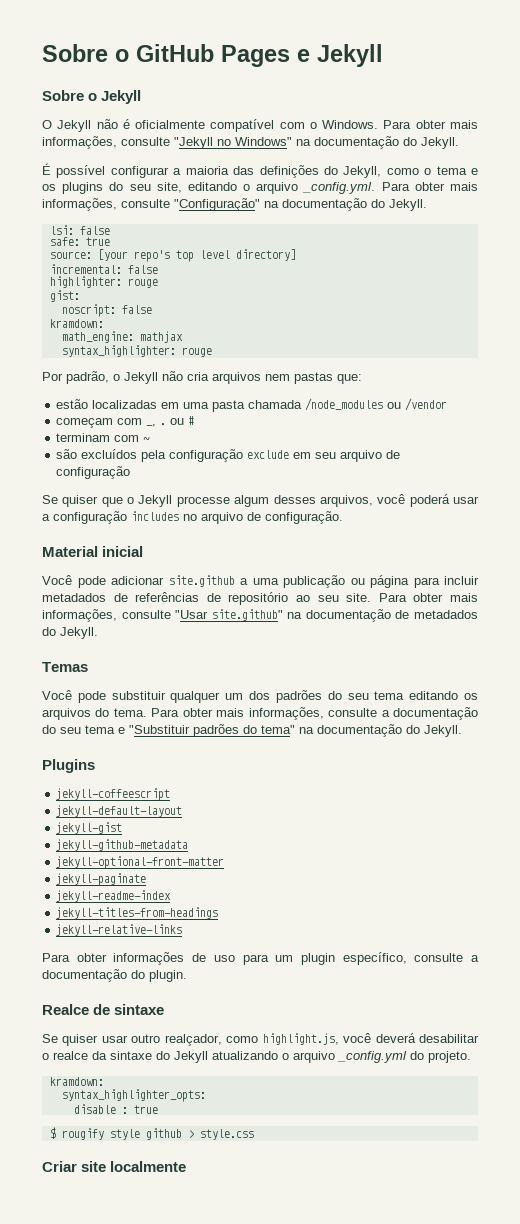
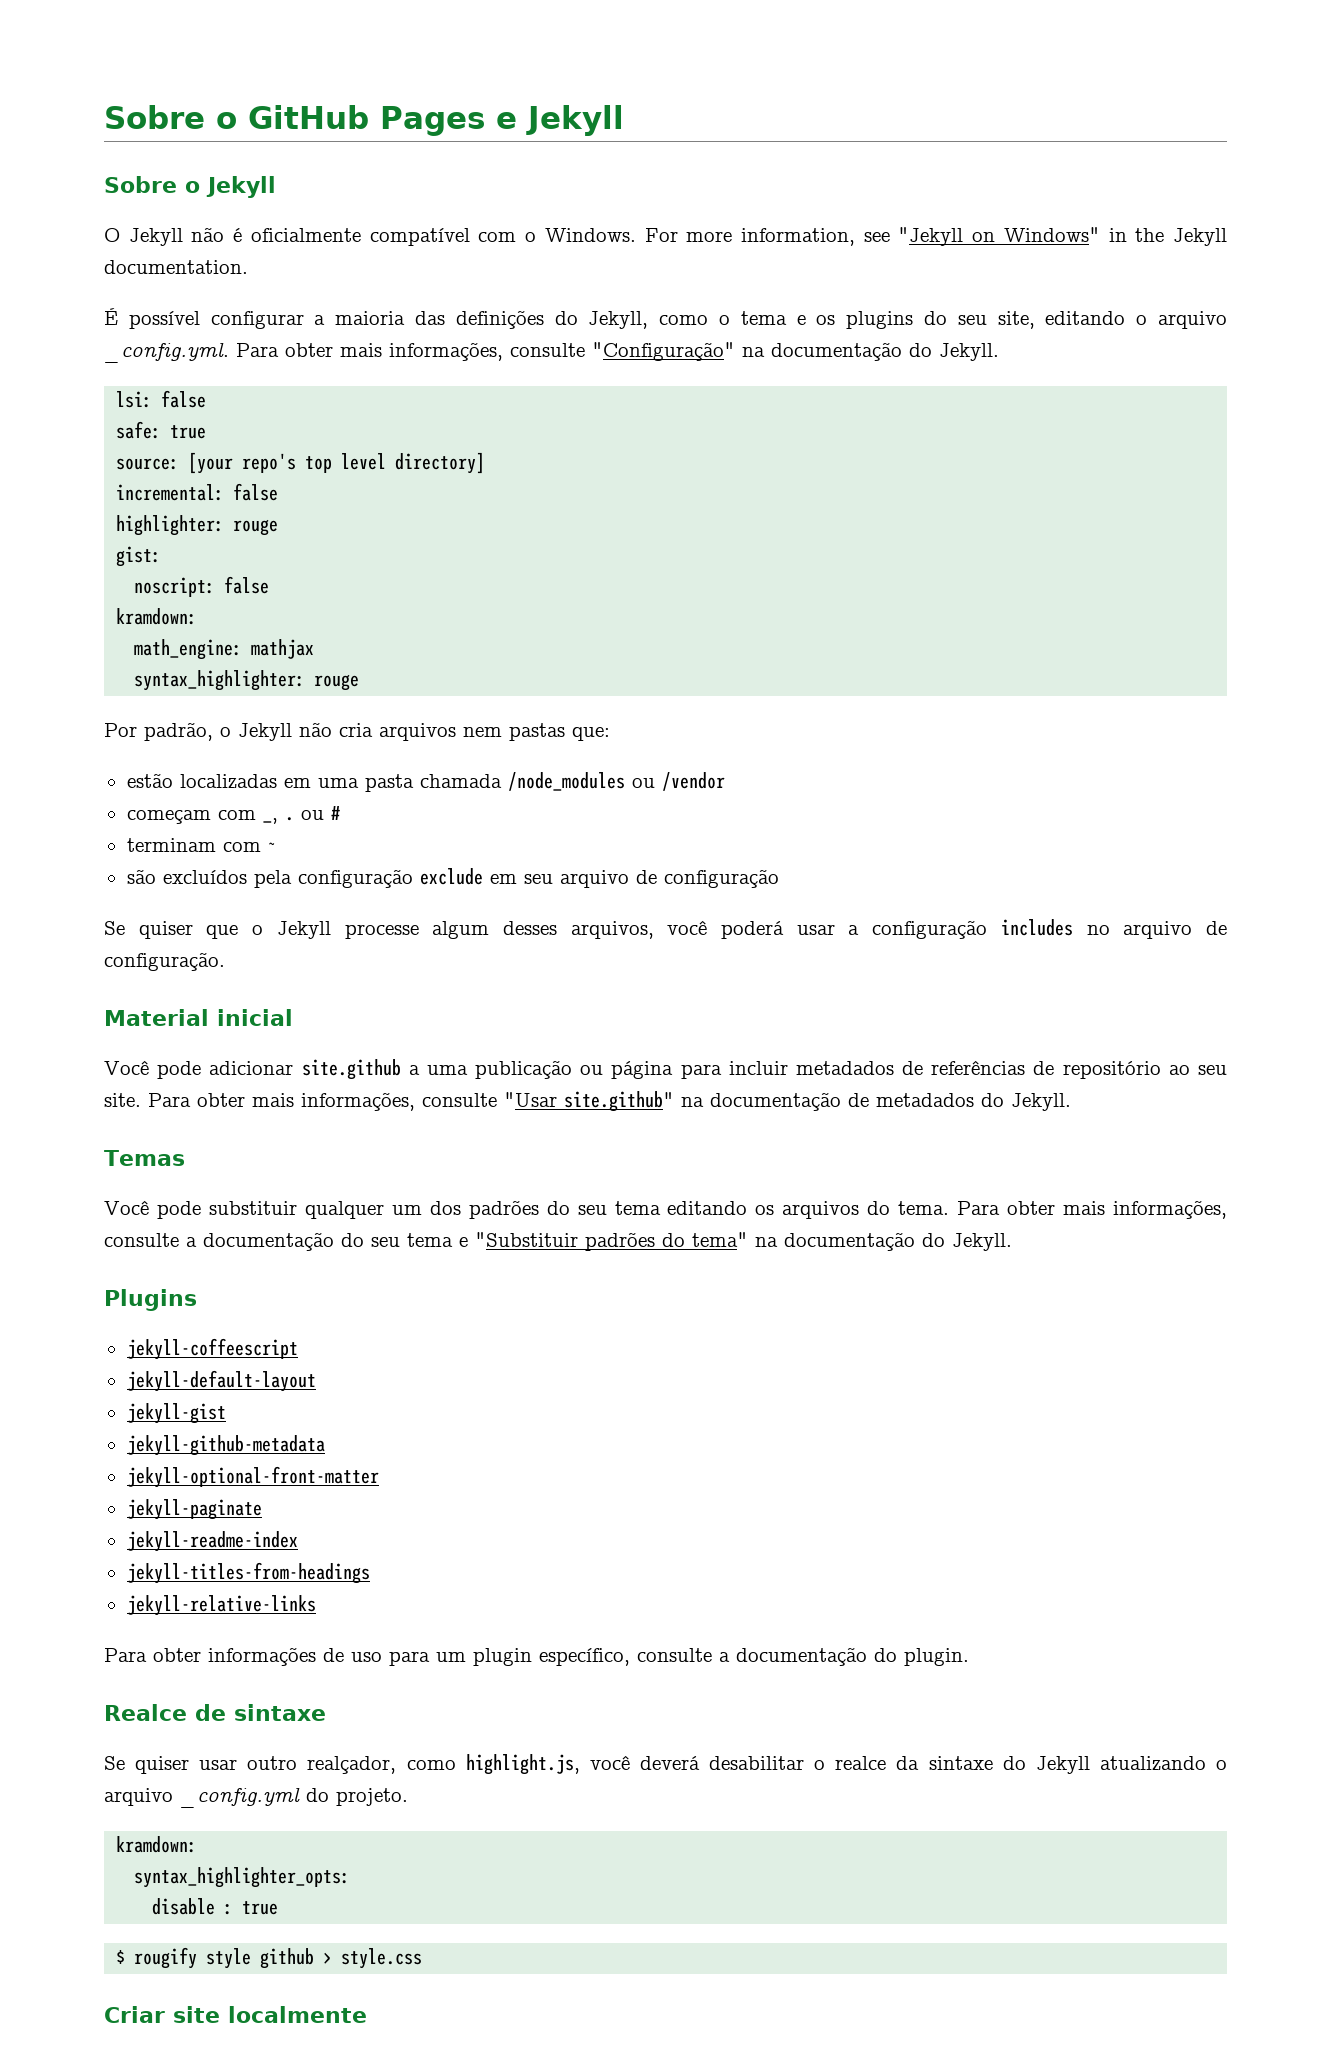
[383,120,478,129] [42,136,459,149] Para obter mais informações, consulte "Jekyll no Windows" na documentação do Jekyll. -> [644,227,1227,246] [104,260,248,274] For more information, see "Jekyll on Windows" in the Jekyll documentation.

